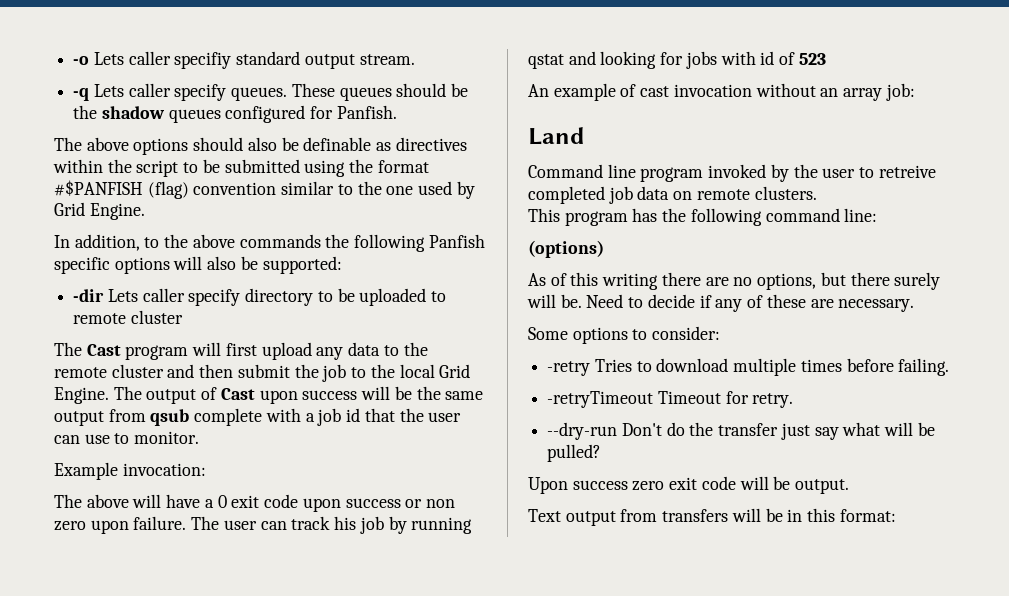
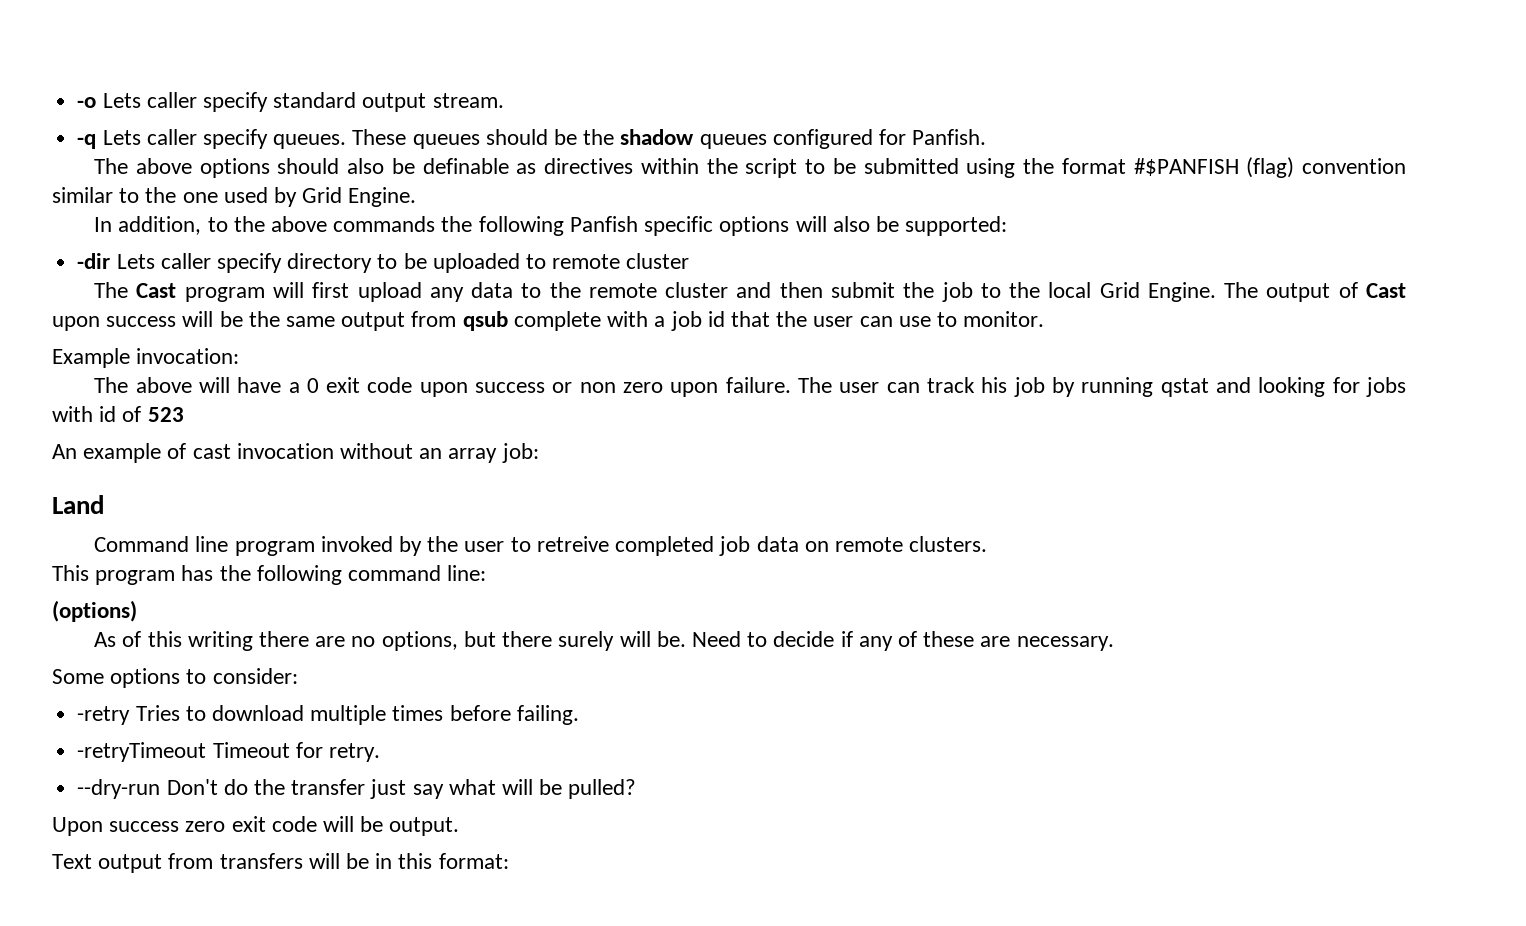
[174,52,232,69] specifiy -> [202,92,268,112] specify

